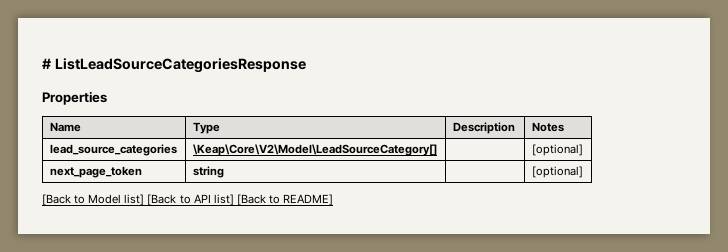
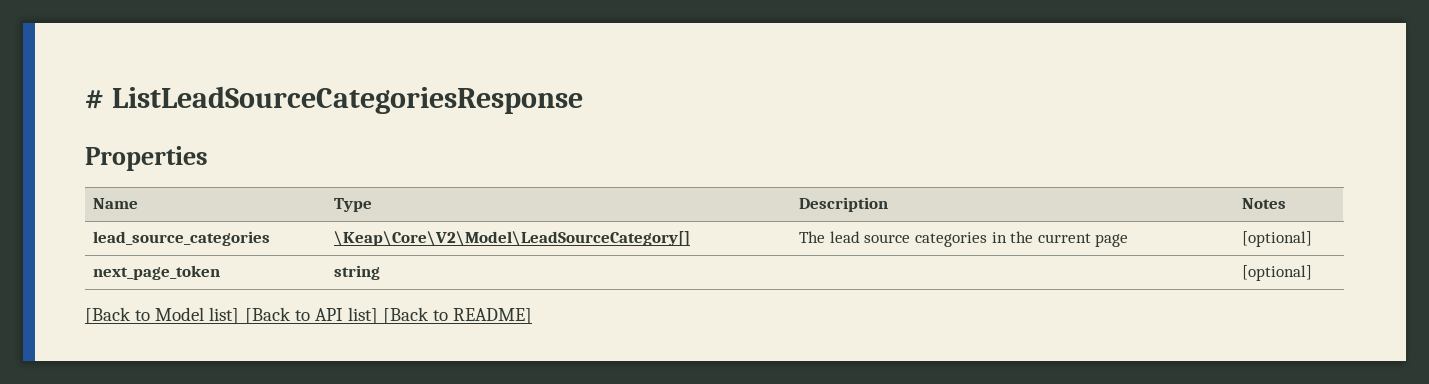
(437, 150) none -> [799,231,1129,247] The lead source categories in the current page

